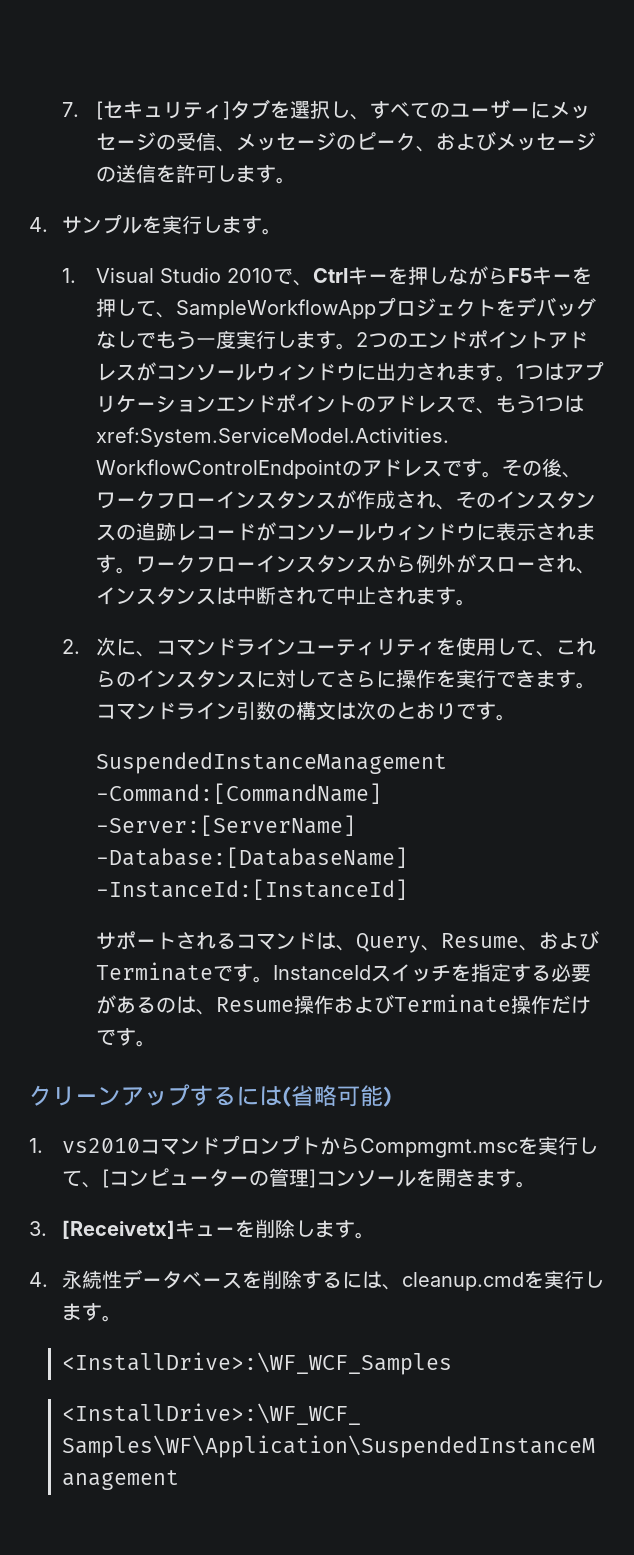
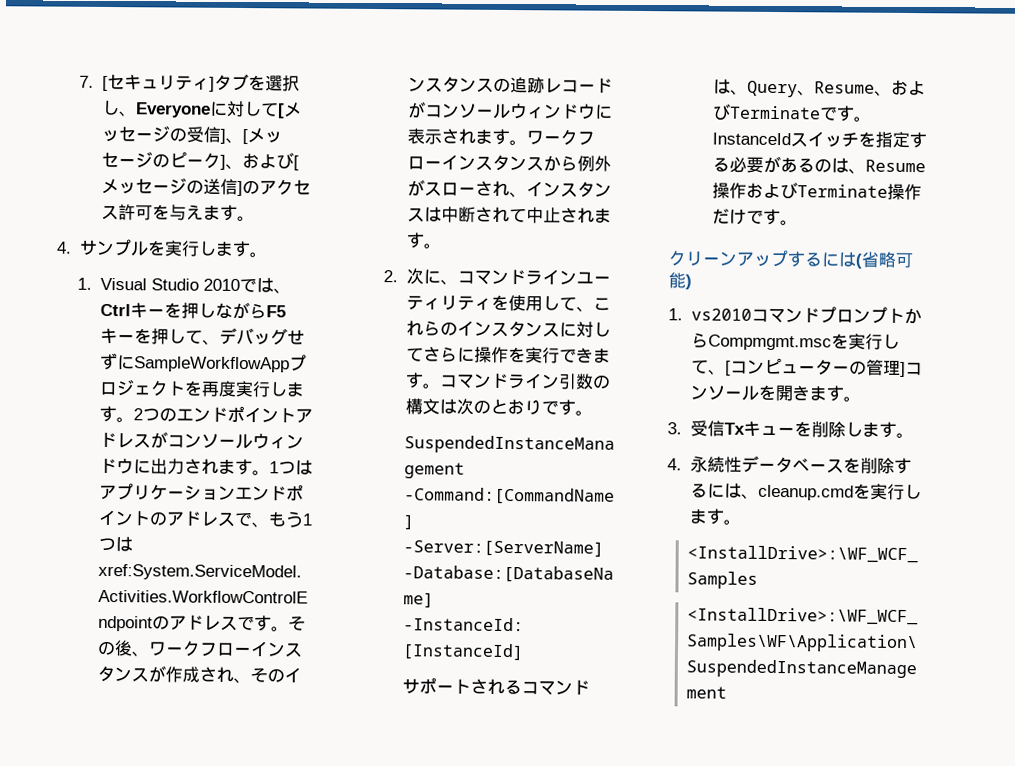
[369,99,550,119] すべてのユーザーに -> [134,100,285,119] Everyoneに対して[
[215,146,236,152] 、 -> [219,128,248,145] ]、[
[415,131,496,152] 、および -> [219,152,299,171] ]、および[
[155,164,236,183] を許可し -> [236,179,311,197] [100,204,204,221] ]のアクセス許可を与え
(293, 276) none -> [255,277,274,293] は
(176, 315) none -> [218,327,305,346] [99,352,135,371] デバッグせずに
[515,297,596,317] [95,331,216,350] デバッグなしでもう一 -> [200,380,220,397] 再
[62,1220,176,1239] [Receivetx] -> [689,420,745,437] 受信Tx

